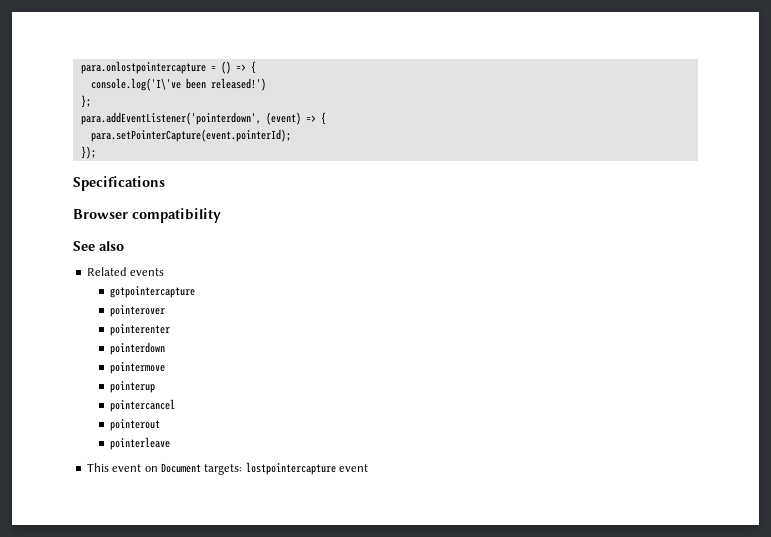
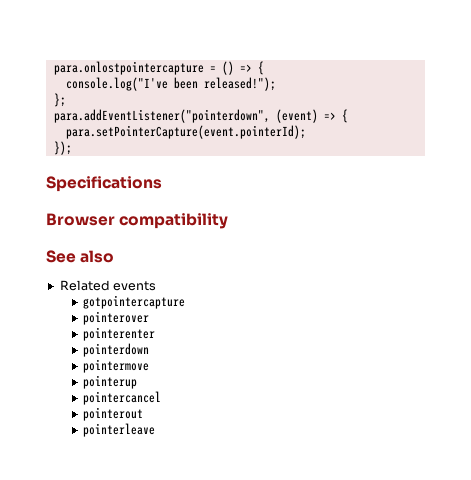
[90,78,266,91] console.log('I\'ve been released!') -> [65,77,276,91] console.log("I've been released!");
[80,112,261,125] para.addEventListener('pointerdown', -> [53,109,270,123] para.addEventListener("pointerdown",
[86,462,368,475] // This event on Document targets: lostpointercapture event -> (156, 430) none

